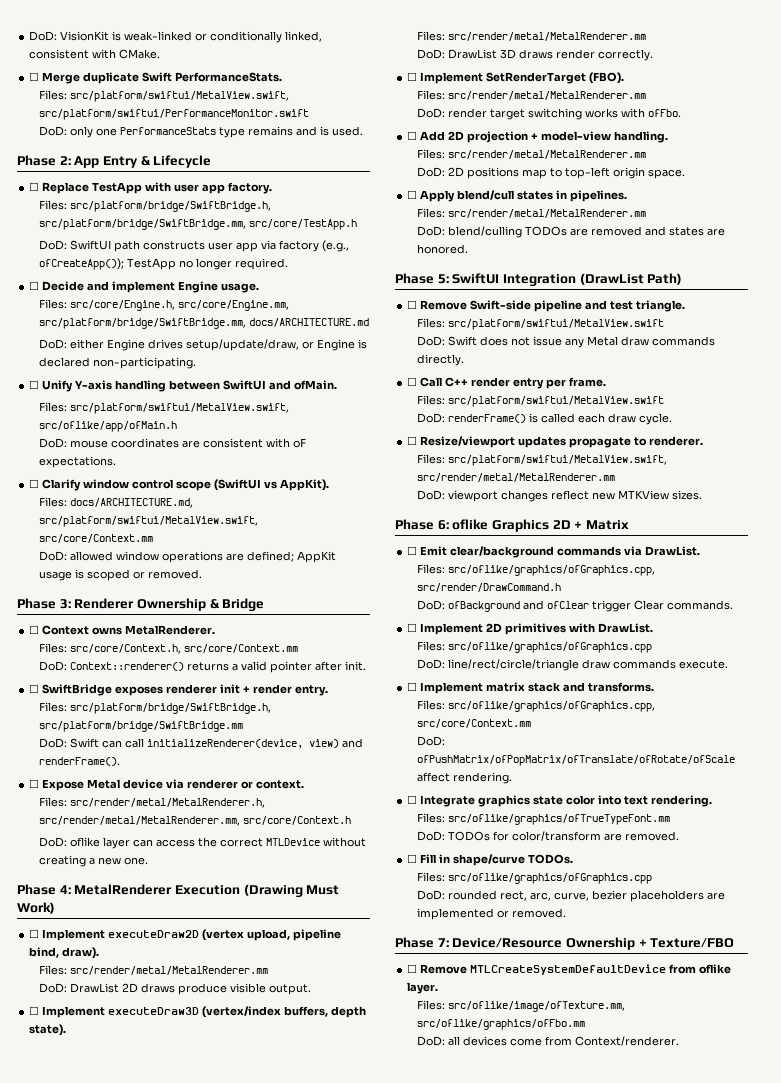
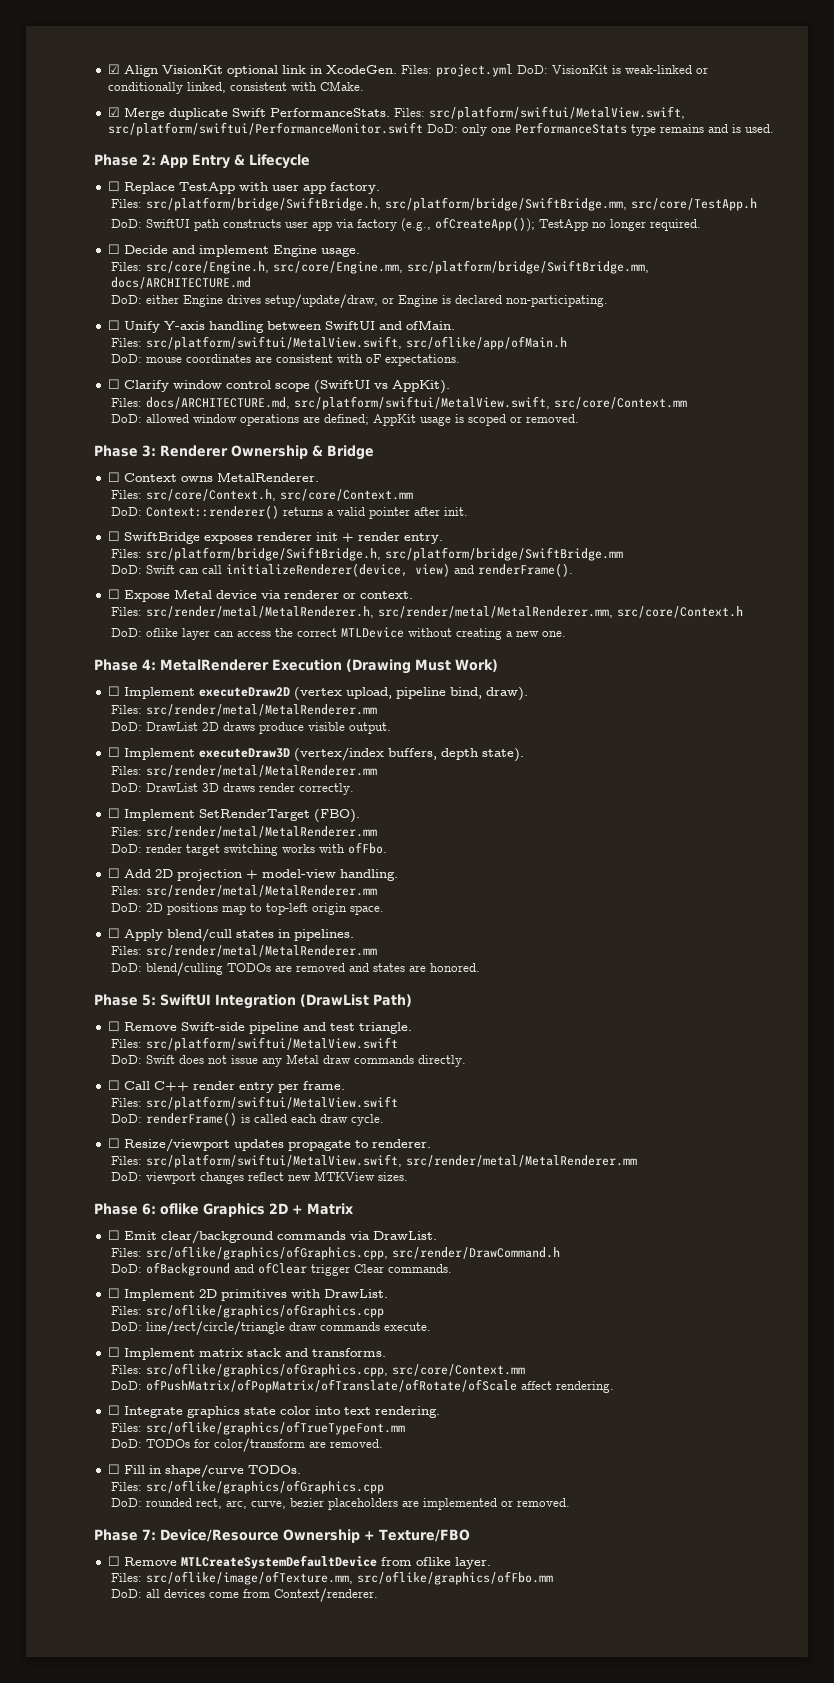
(29, 36) none -> [107,64,513,77] ☑ Align VisionKit optional link in XcodeGen. Files: project.yml
[29,72,40,81] ☐ -> [107,107,120,117] ☑
(283, 77) // -> (390, 112) none
(309, 114) // -> (423, 129) none

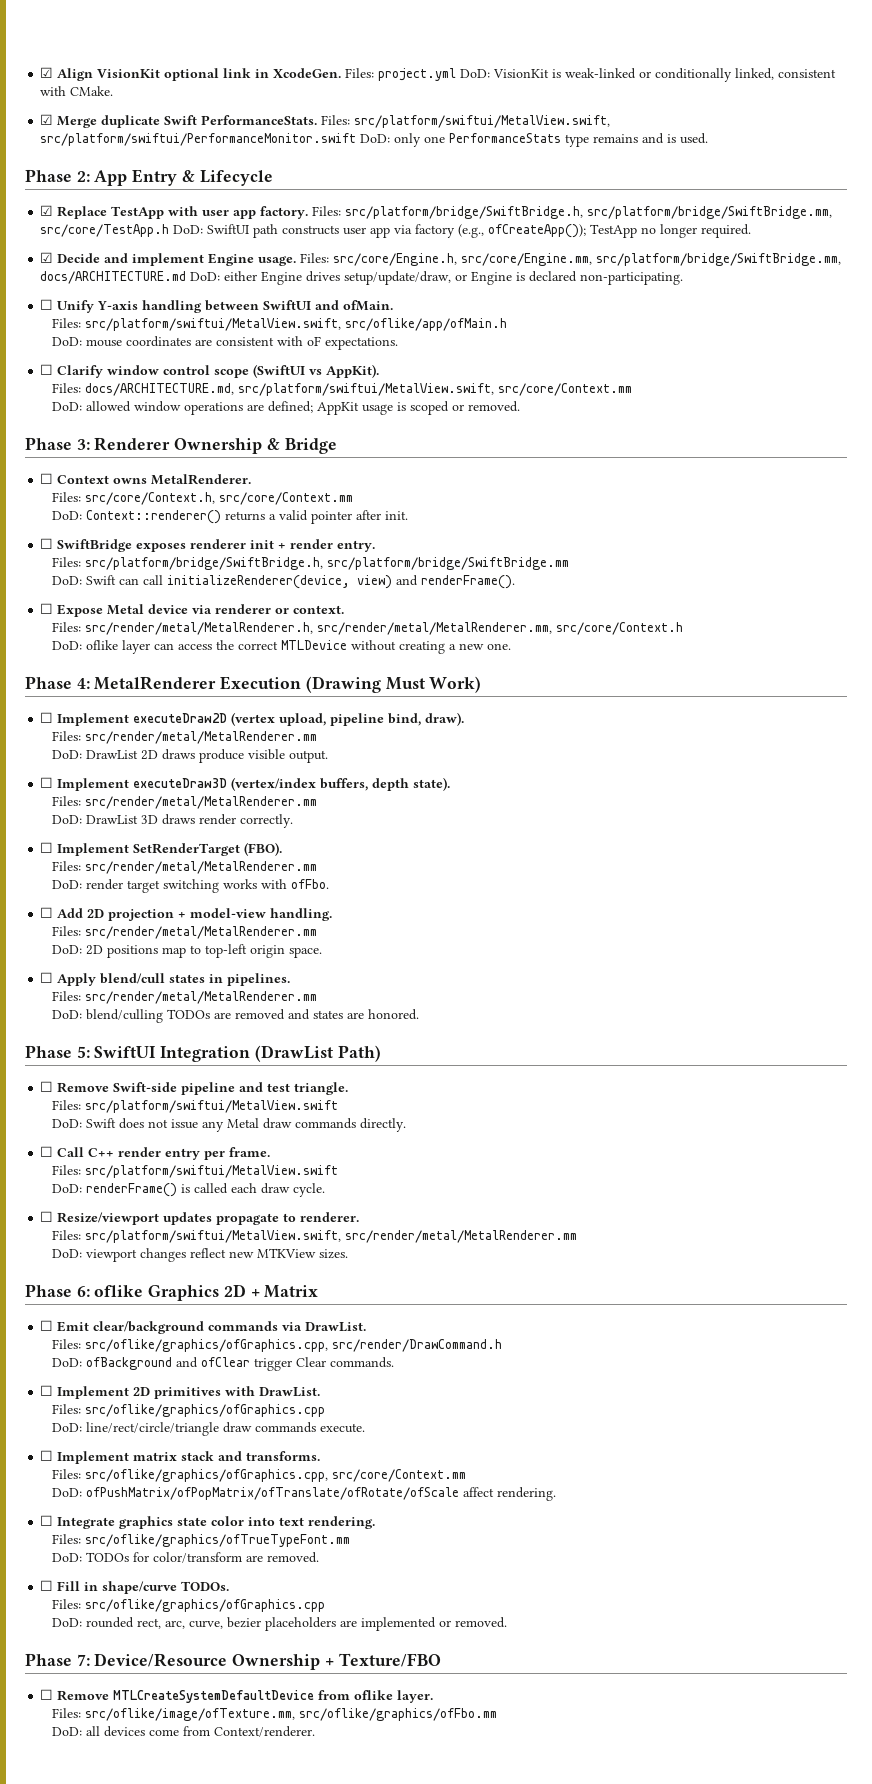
[107,181,120,191] ☐ -> [40,205,54,216] ☑
(380, 188) // -> (309, 212) none
(757, 204) // -> (170, 230) none
[107,244,120,254] ☐ -> [40,252,54,263] ☑
(360, 252) // -> (297, 261) none
(251, 283) // -> (187, 277) none

